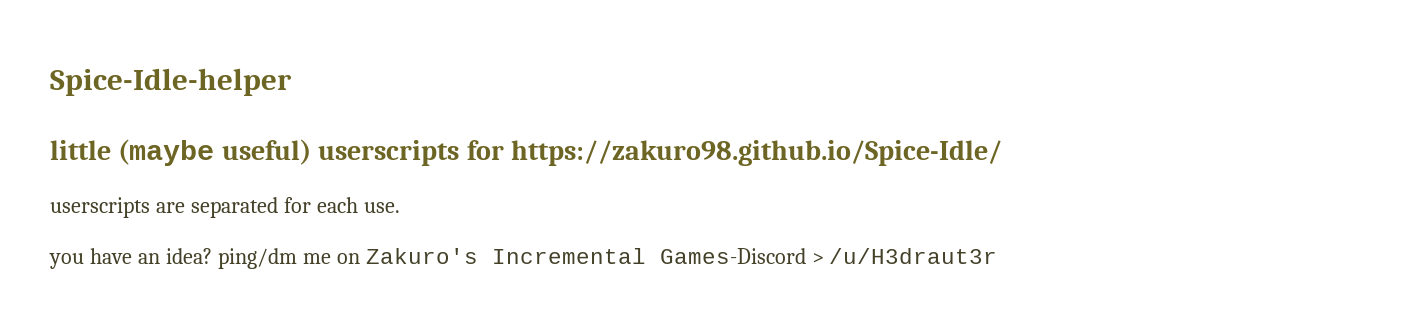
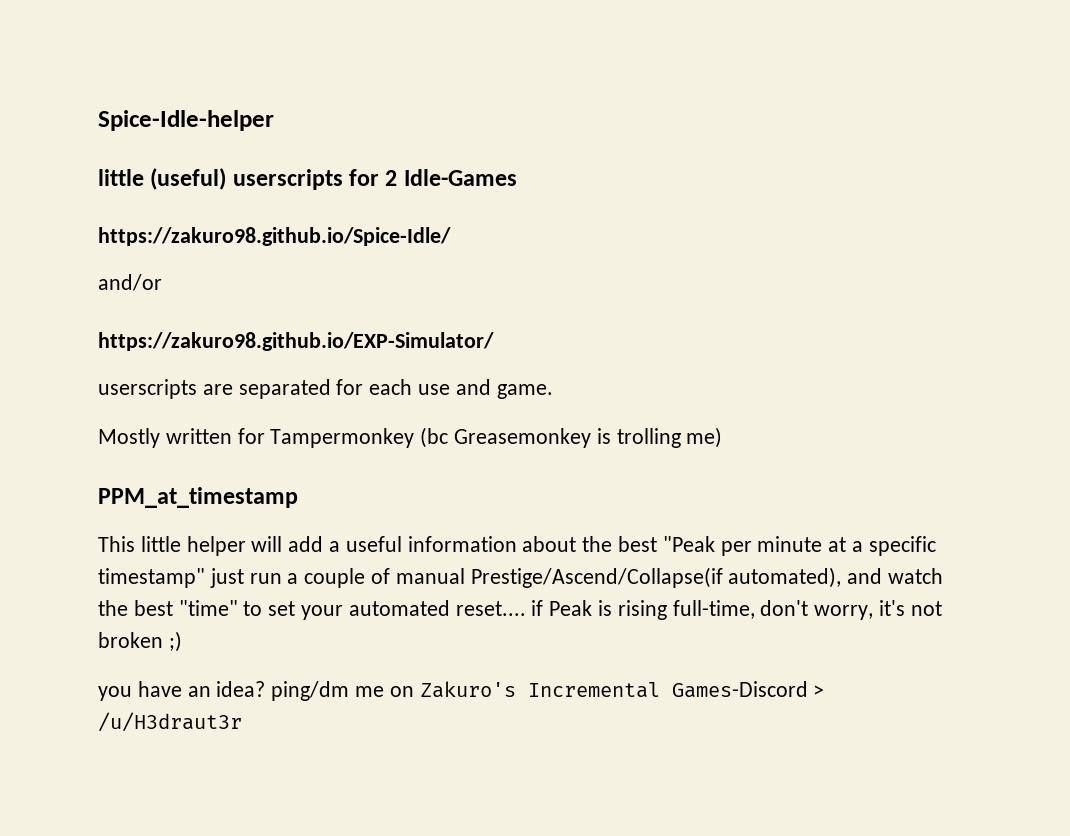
[118,139,504,166] (maybe useful) userscripts for -> [150,168,517,190] (useful) userscripts for 2 Idle-Games //
(1003, 153) none -> [98,274,162,291] [98,332,494,351] // and/or // https://zakuro98.github.io/EXP-Simulator/
[363,202,400,213] use. -> [418,379,553,399] [98,427,723,448] [98,487,298,508] [98,536,936,556] [98,567,944,588] [98,600,942,620] [98,631,182,652] use and game. // Mostly written for Tampermonkey (bc Greasemonkey is trolling me) // PPM_at_timestamp // This little helper will add a useful information about the best "Peak per minute at a specific timestamp" just run a couple of manual Prestige/Ascend/Collapse(if automated), and watch the best "time" to set your automated reset.... if Peak is rising full-time, don't worry, it's not broken ;)

